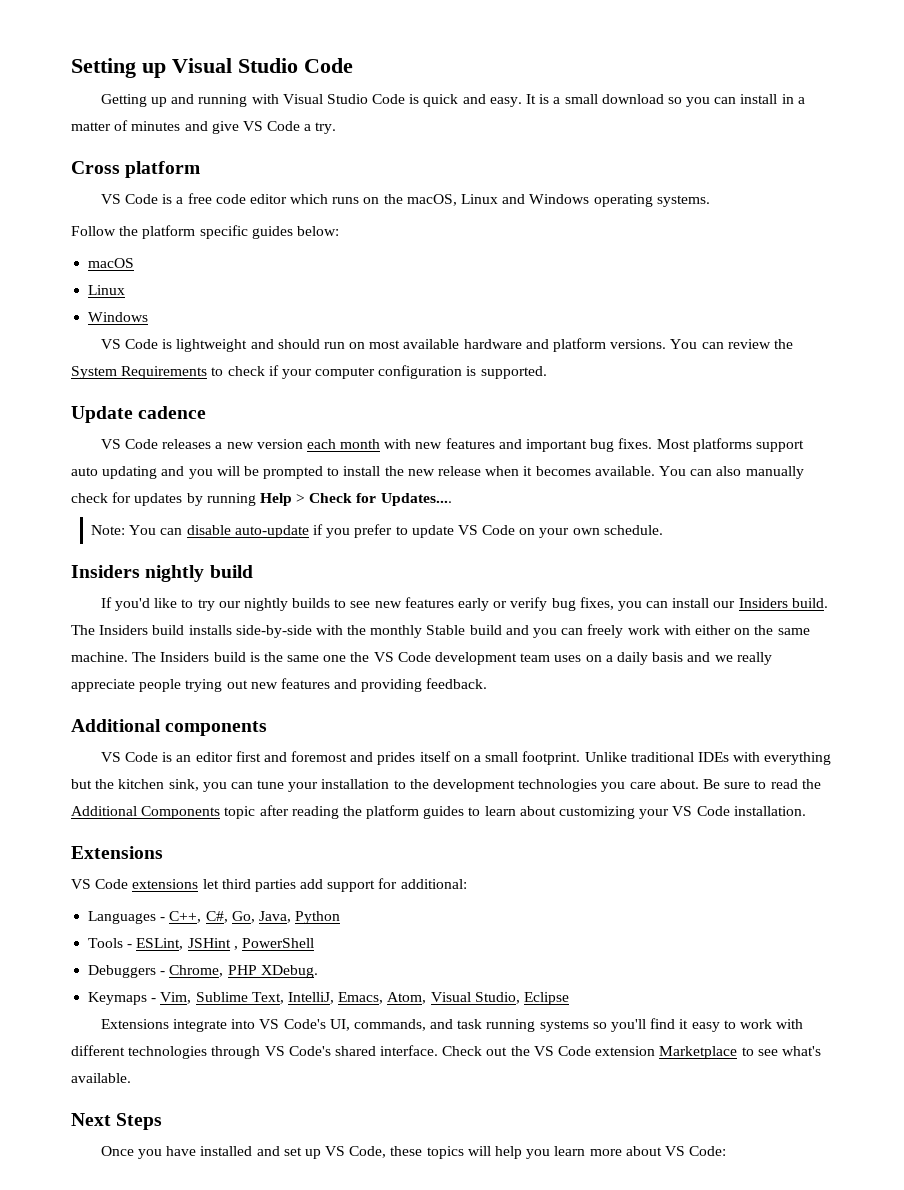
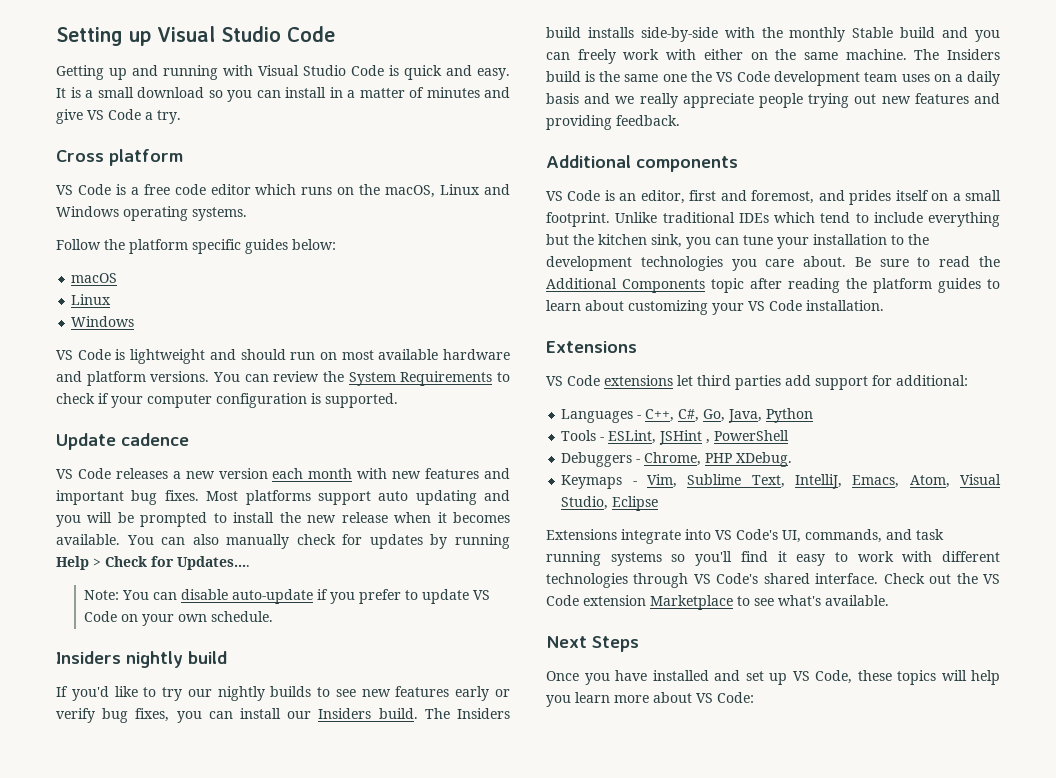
[195,752,233,762] editor -> [640,190,685,204] editor,
[291,751,348,762] foremost -> [751,190,815,204] foremost,
[733,752,761,762] with -> [774,212,923,223] which tend to include

